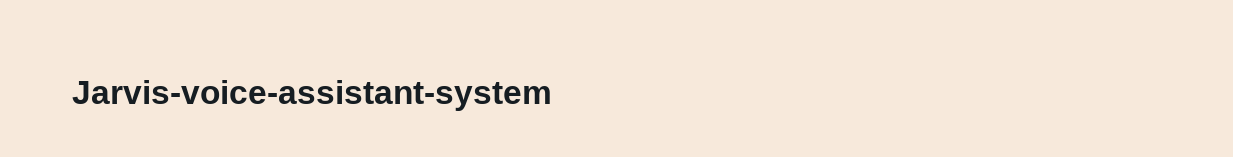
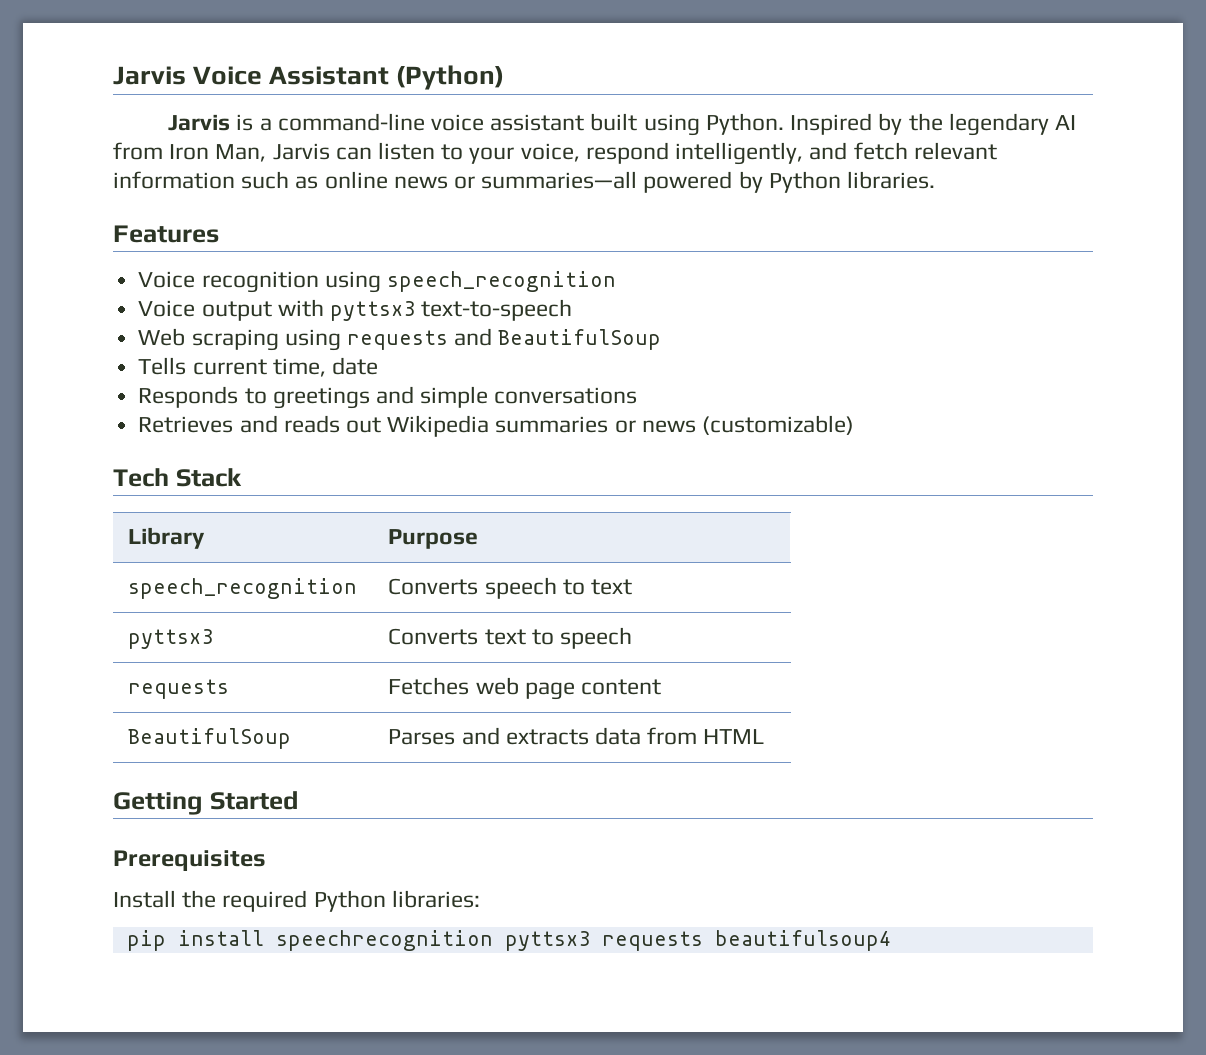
[72,80,552,111] Jarvis-voice-assistant-system -> [113,65,505,90] [168,113,1076,136] [113,142,997,165] [113,171,936,193] [113,225,219,243] [138,271,616,293] [138,299,573,321] [138,328,662,351] [138,357,378,377] [138,386,638,409] [138,415,854,437] [113,468,242,487] [128,527,206,549] [388,529,479,549] [128,578,358,599] [388,577,632,599] [128,629,214,649] [388,627,632,649] [128,679,230,699] [388,677,661,700] [128,728,292,749] [388,727,765,745] [113,791,299,815] [113,850,266,871] [113,890,480,912] [126,930,891,951] Jarvis Voice Assistant (Python) // Jarvis is a command-line voice assistant built using Python. Inspired by the legendary AI from Iron Man, Jarvis can listen to your voice, respond intelligently, and fetch relevant information such as online news or summaries—all powered by Python libraries. // Features // Voice recognition using speech_recognition // Voice output with pyttsx3 text-to-speech // Web scraping using requests and BeautifulSoup // Tells current time, date // Responds to greetings and simple conversations // Retrieves and reads out Wikipedia summaries or news (customizable) // Tech Stack // Library | Purpose // speech_recognition | Converts speech to text // pyttsx3 | Converts text to speech // requests | Fetches web page content // BeautifulSoup | Parses and extracts data from HTML // Getting Started // Prerequisites // Install the required Python libraries: // pip install speechrecognition pyttsx3 requests beautifulsoup4

